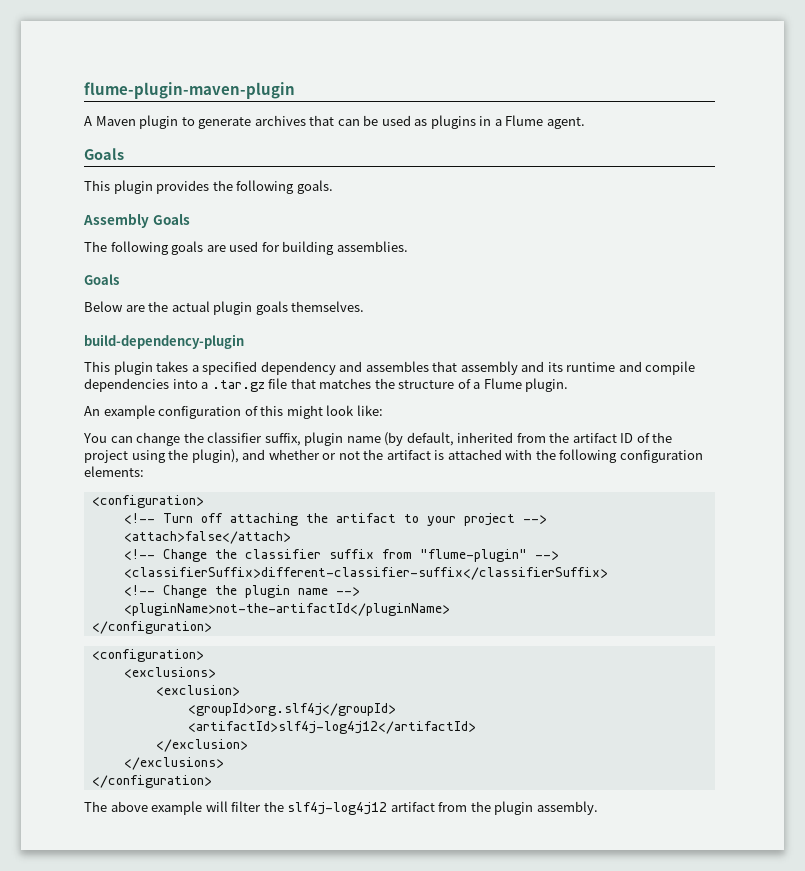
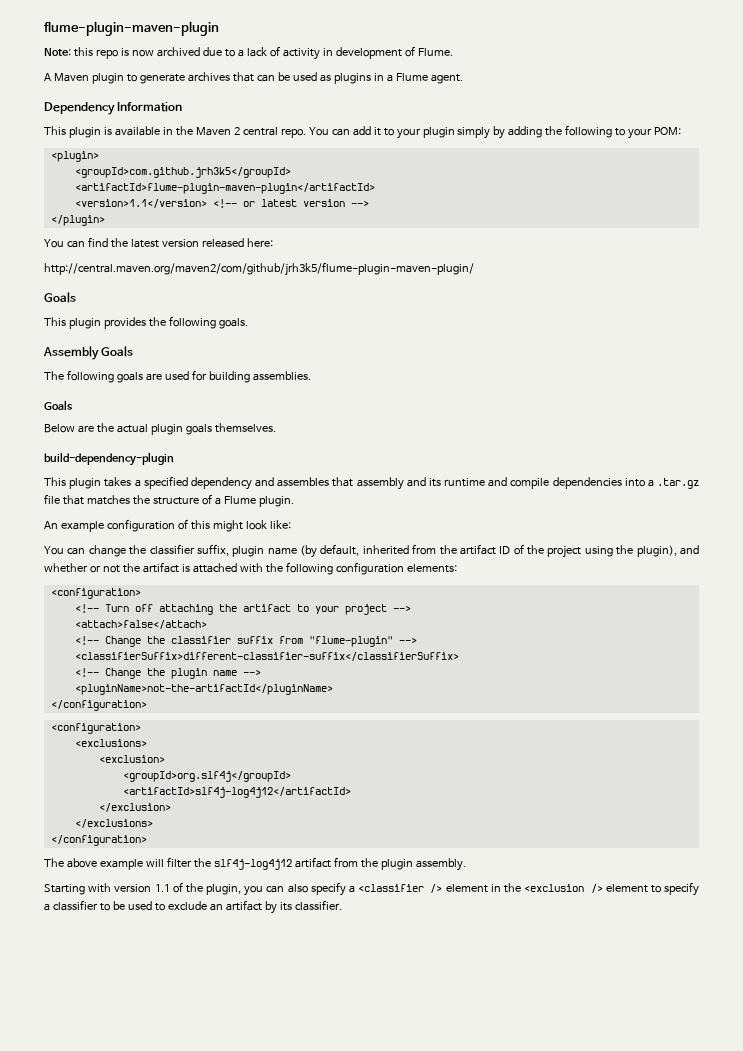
(295, 90) none -> [44,46,453,60] // Note: this repo is now archived due to a lack of activity in development of Flume.
(585, 123) none -> [44,102,183,115] [44,125,682,139] [50,151,99,162] [74,167,291,178] [74,183,375,194] [74,199,369,208] [50,215,105,226] [44,237,273,248] [44,262,474,276] // Dependency Information // This plugin is available in the Maven 2 central repo. You can add it to your plugin simply by adding the following to your POM: // <plugin> // <groupId>com.github.jrh3k5</groupId> // <artifactId>flume-plugin-maven-plugin</artifactId> // <version>1.1</version> <!-- or latest version --> // </plugin> // You can find the latest version released here: // http://central.maven.org/maven2/com/github/jrh3k5/flume-plugin-maven-plugin/
(598, 808) none -> [44,882,699,896] [44,900,342,914] // Starting with version 1.1 of the plugin, you can also specify a <classifier /> element in the <exclusion /> element to specify a classifier to be used to exclude an artifact by its classifier.

